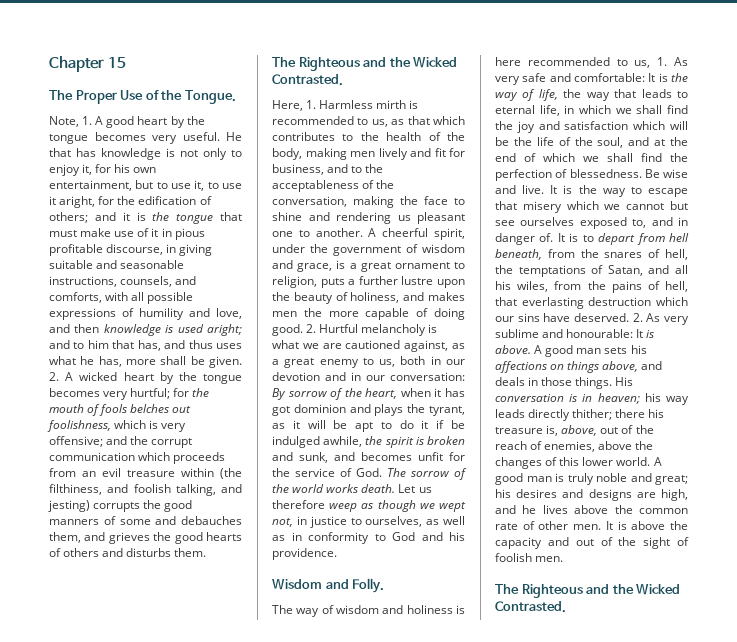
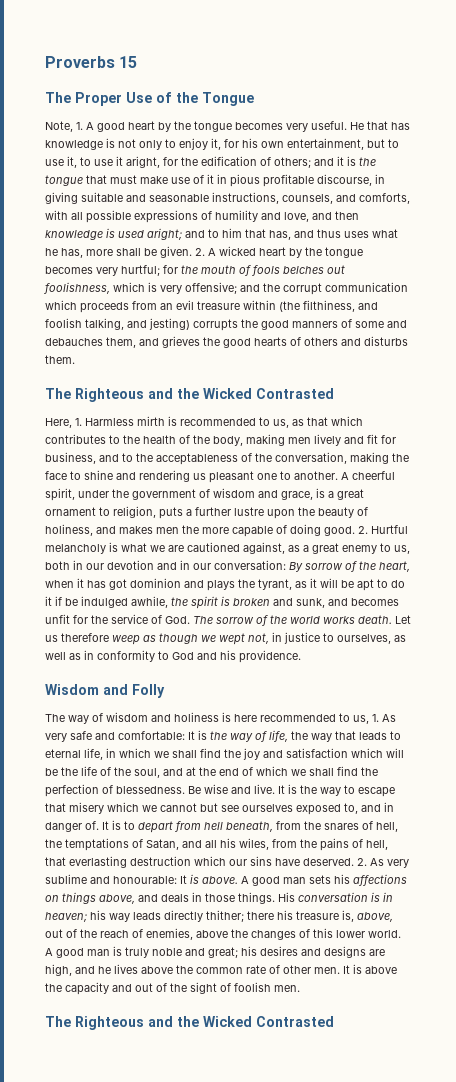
[49,56,104,72] Chapter -> [45,56,115,68] Proverbs
[184,90,236,104] Tongue. -> [202,92,254,106] Tongue
[272,74,343,86] Contrasted. -> [256,388,334,399] Contrasted
[352,578,385,593] Folly. -> [132,684,165,698] Folly
[495,601,566,613] Contrasted. -> [256,1016,334,1027] Contrasted

